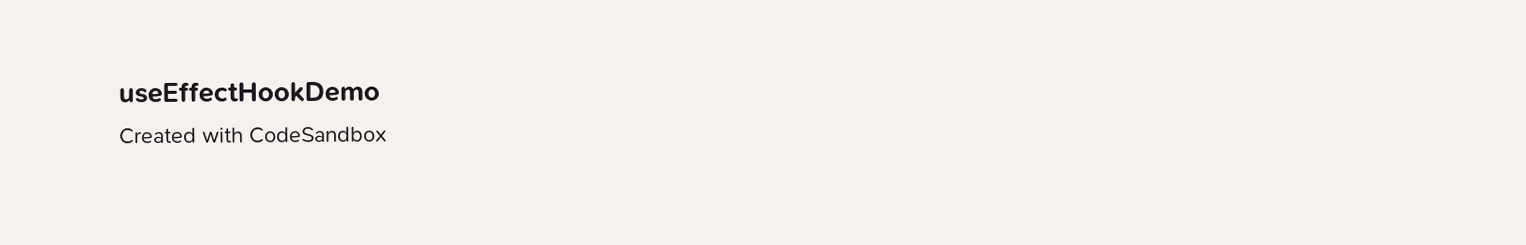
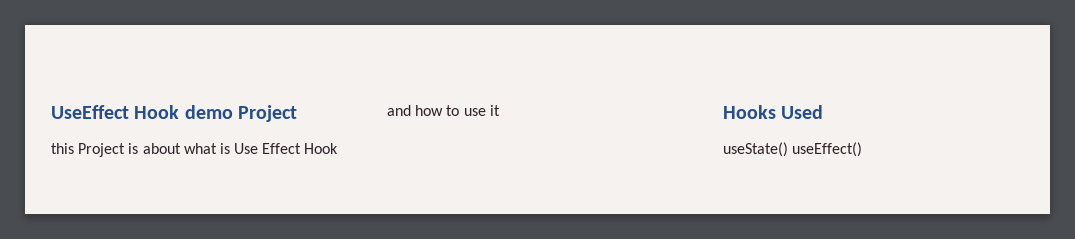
[118,80,380,104] [119,126,388,145] useEffectHookDemo // Created with CodeSandbox -> [51,105,297,122] [51,143,339,157] [387,105,500,116] [723,105,824,119] [723,142,863,157] UseEffect Hook demo Project // this Project is about what is Use Effect Hook and how to use it // Hooks Used // useState() useEffect()

